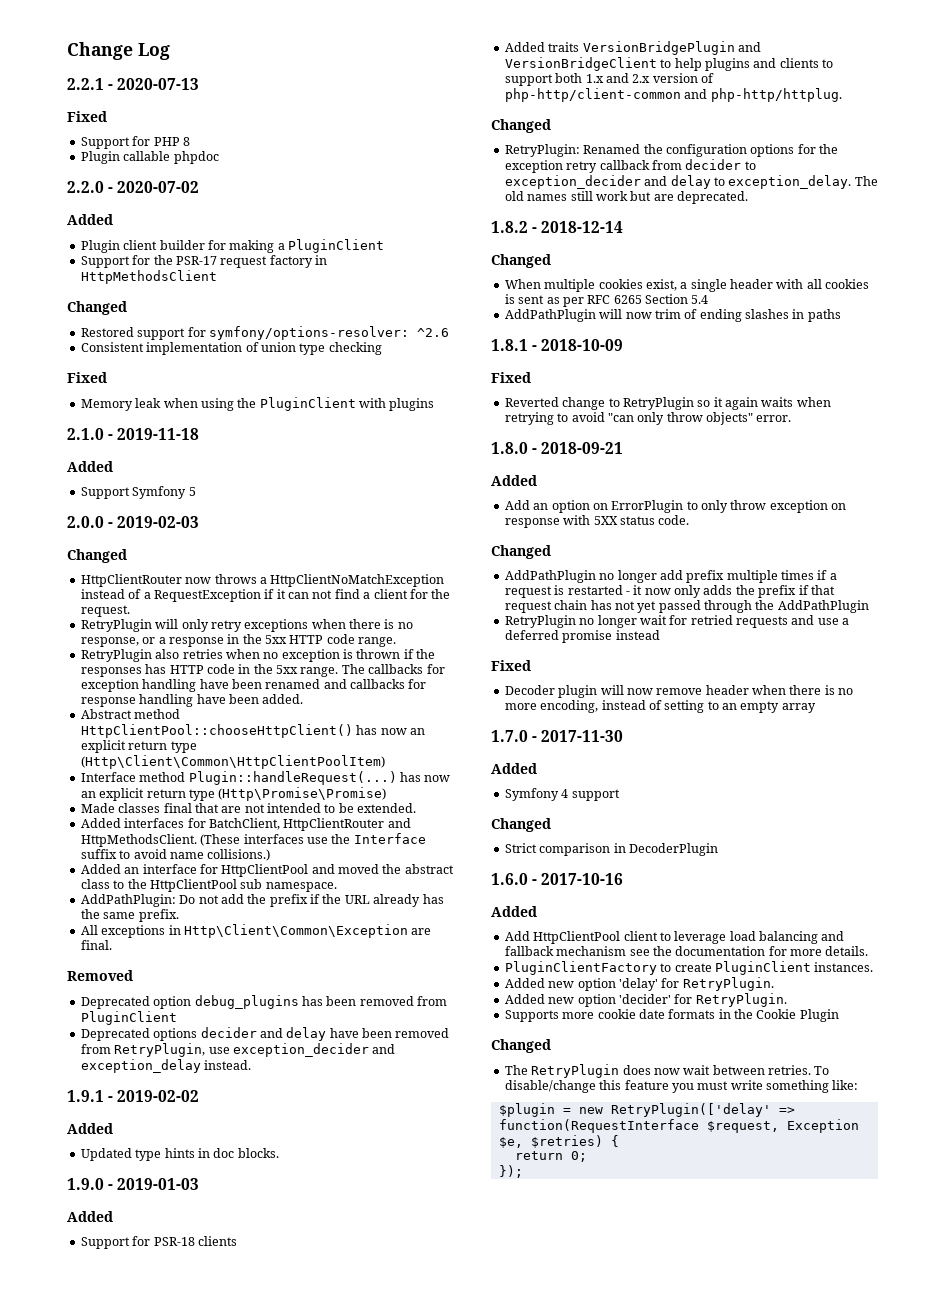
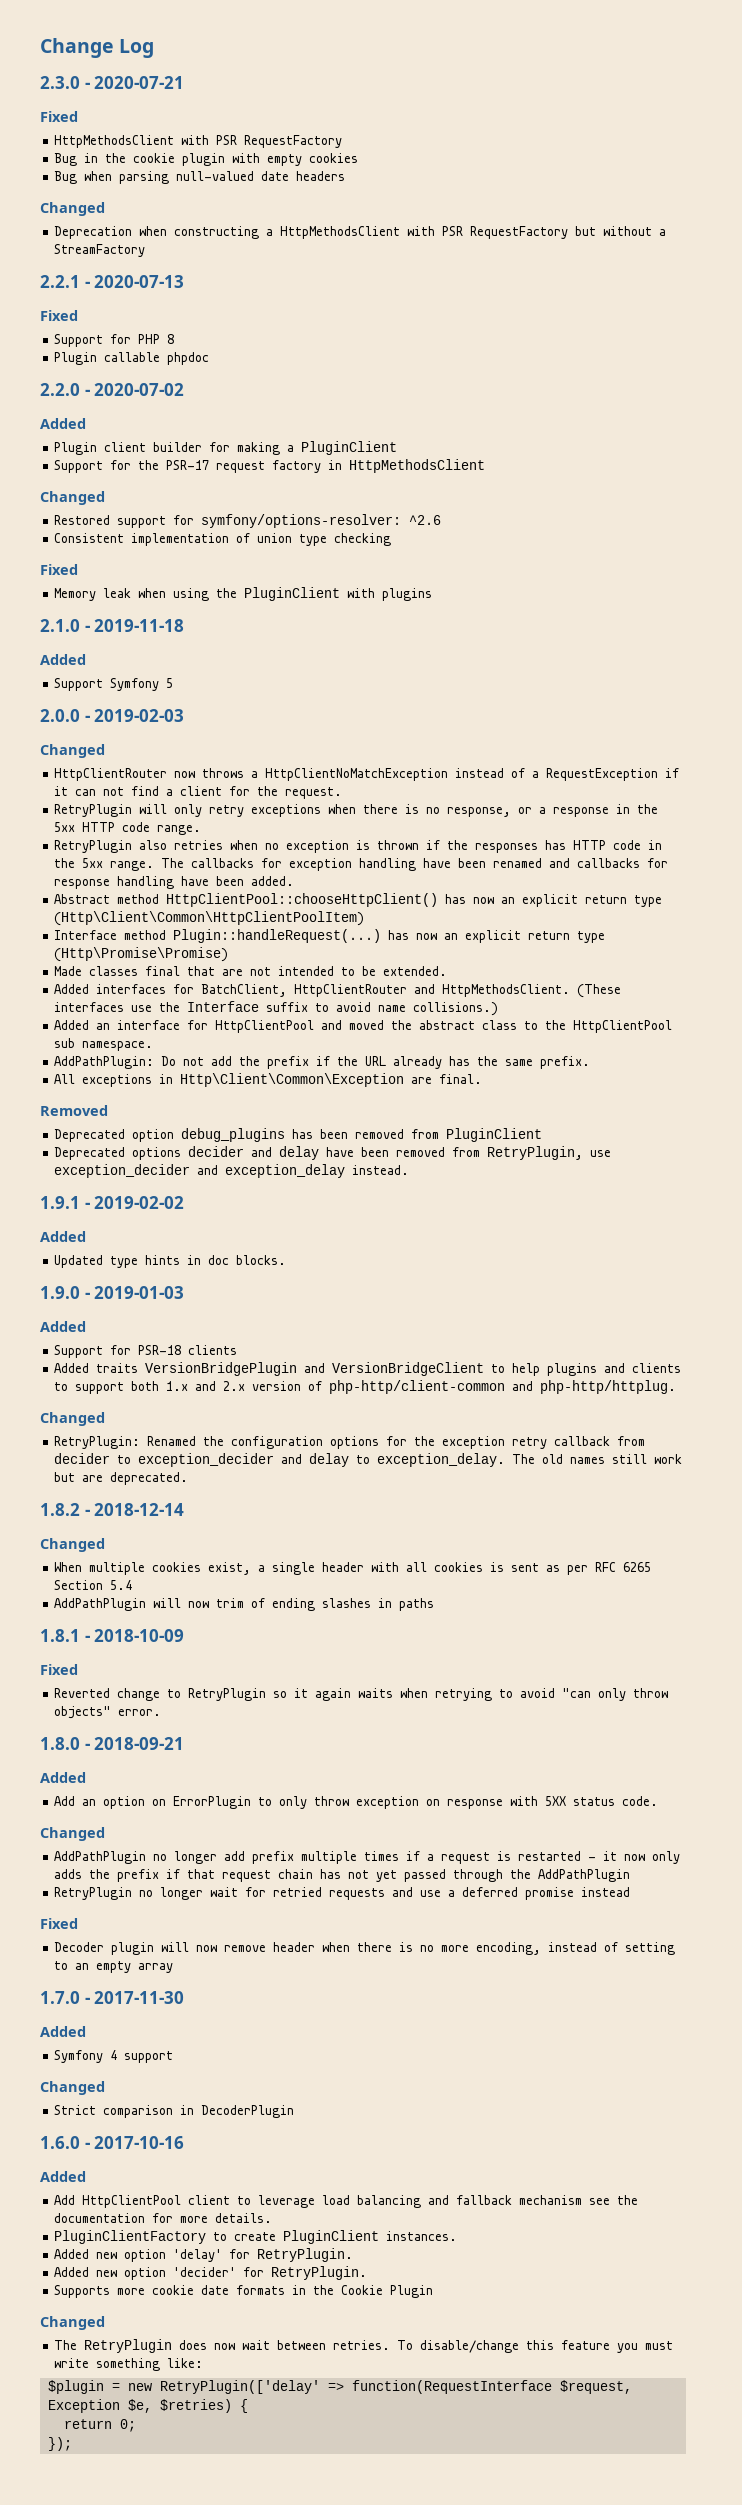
(170, 51) none -> [40,76,185,89] [40,111,78,122] [54,135,343,148] [54,153,359,166] [54,171,346,184] [40,202,105,216] [54,226,667,239] [54,244,146,257] // 2.3.0 - 2020-07-21 // Fixed // HttpMethodsClient with PSR RequestFactory // Bug in the cookie plugin with empty cookies // Bug when parsing null-valued date headers // Changed // Deprecation when constructing a HttpMethodsClient with PSR RequestFactory but without a StreamFactory

